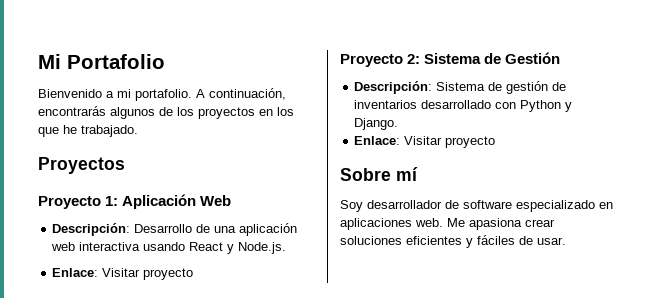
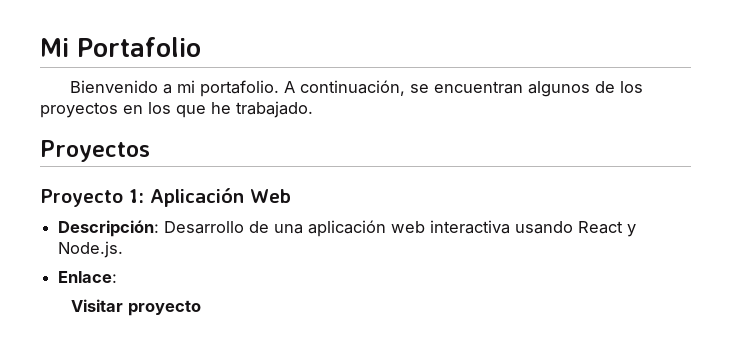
[38,106,106,116] encontrarás -> [410,81,524,94] se encuentran
[102,268,194,280] [340,52,561,67] [354,81,567,94] [354,100,573,112] [354,118,399,130] [354,136,496,148] [340,167,418,181] [340,200,613,212] [340,218,555,230] [340,235,566,248] Visitar proyecto // Proyecto 2: Sistema de Gestión // Descripción: Sistema de gestión de inventarios desarrollado con Python y Django. // Enlace: Visitar proyecto // Sobre mí // Soy desarrollador de software especializado en aplicaciones web. Me apasiona crear soluciones eficientes y fáciles de usar. -> [70,299,201,316] // Visitar proyecto

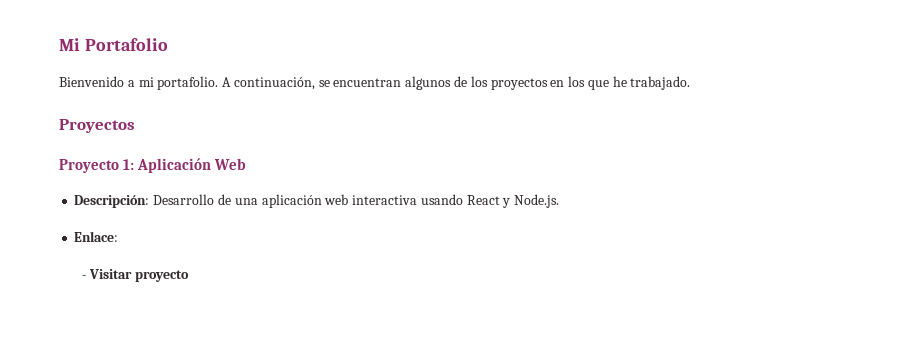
(118, 277) none -> [82,275,87,279] -

